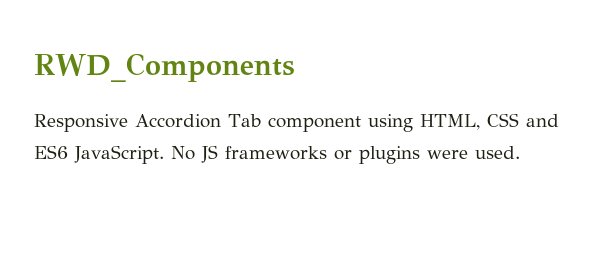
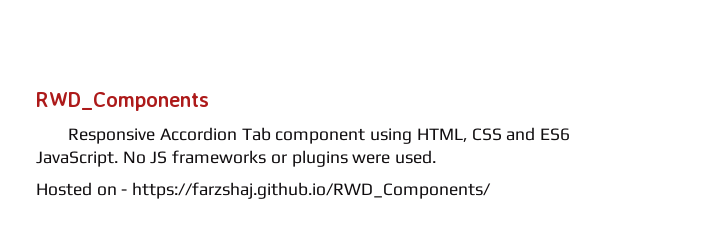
(520, 152) none -> [36,182,492,199] // Hosted on - https://farzshaj.github.io/RWD_Components/

